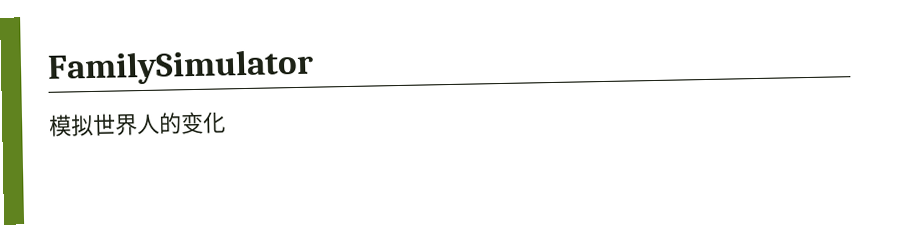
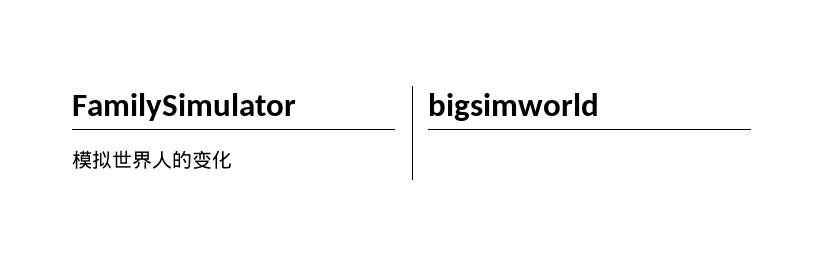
(226, 122) none -> [428,93,599,121] // bigsimworld

